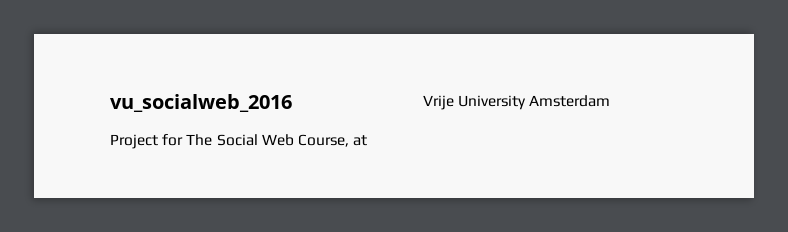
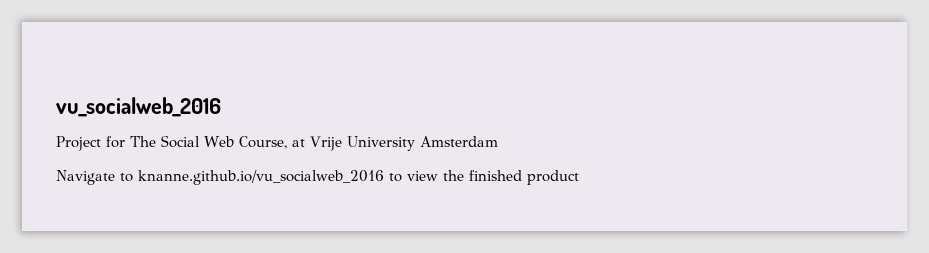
(611, 101) none -> [56,170,579,185] // Navigate to knanne.github.io/vu_socialweb_2016 to view the finished product

